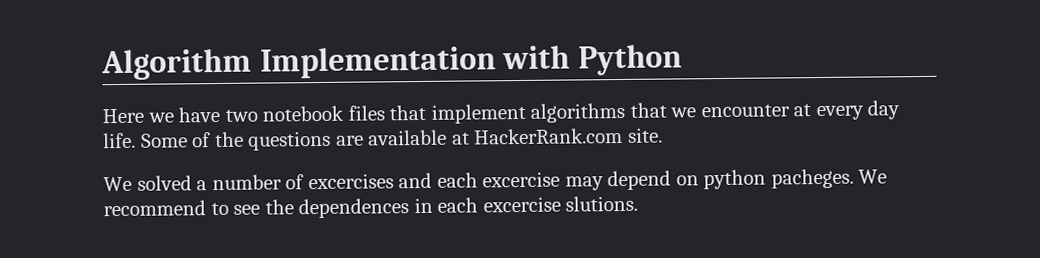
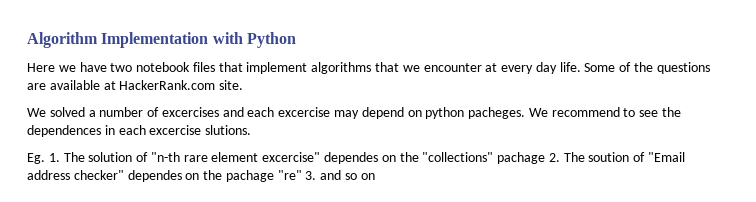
(639, 203) none -> [27,152,686,164] [27,170,375,182] // Eg. 1. The solution of "n-th rare element excercise" dependes on the "collections" pachage 2. The soution of "Email address checker" dependes on the pachage "re" 3. and so on

